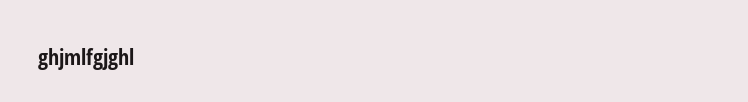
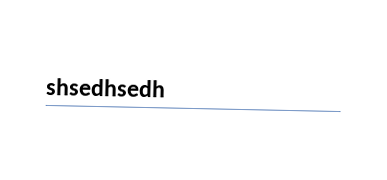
[38,48,134,70] ghjmlfgjghl -> [45,77,166,98] shsedhsedh

